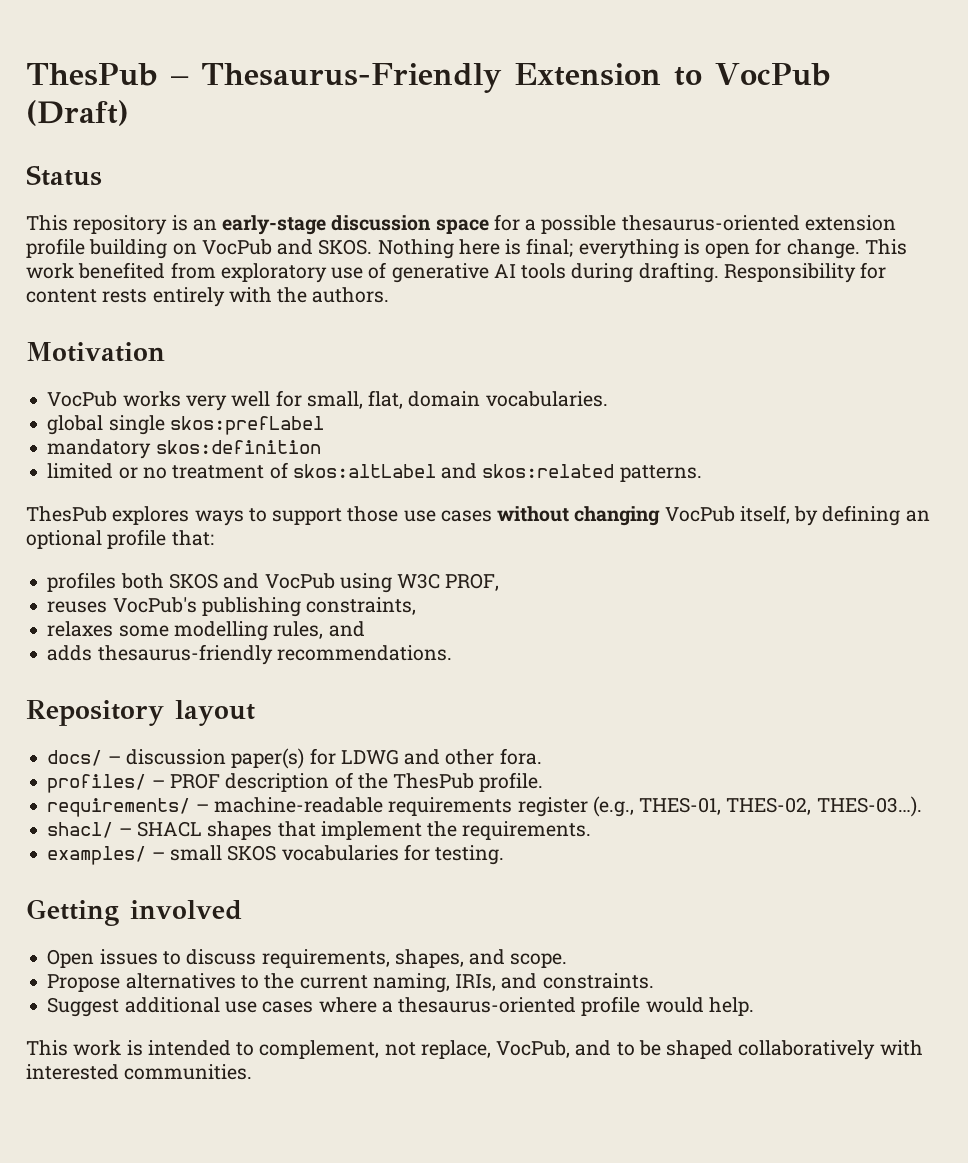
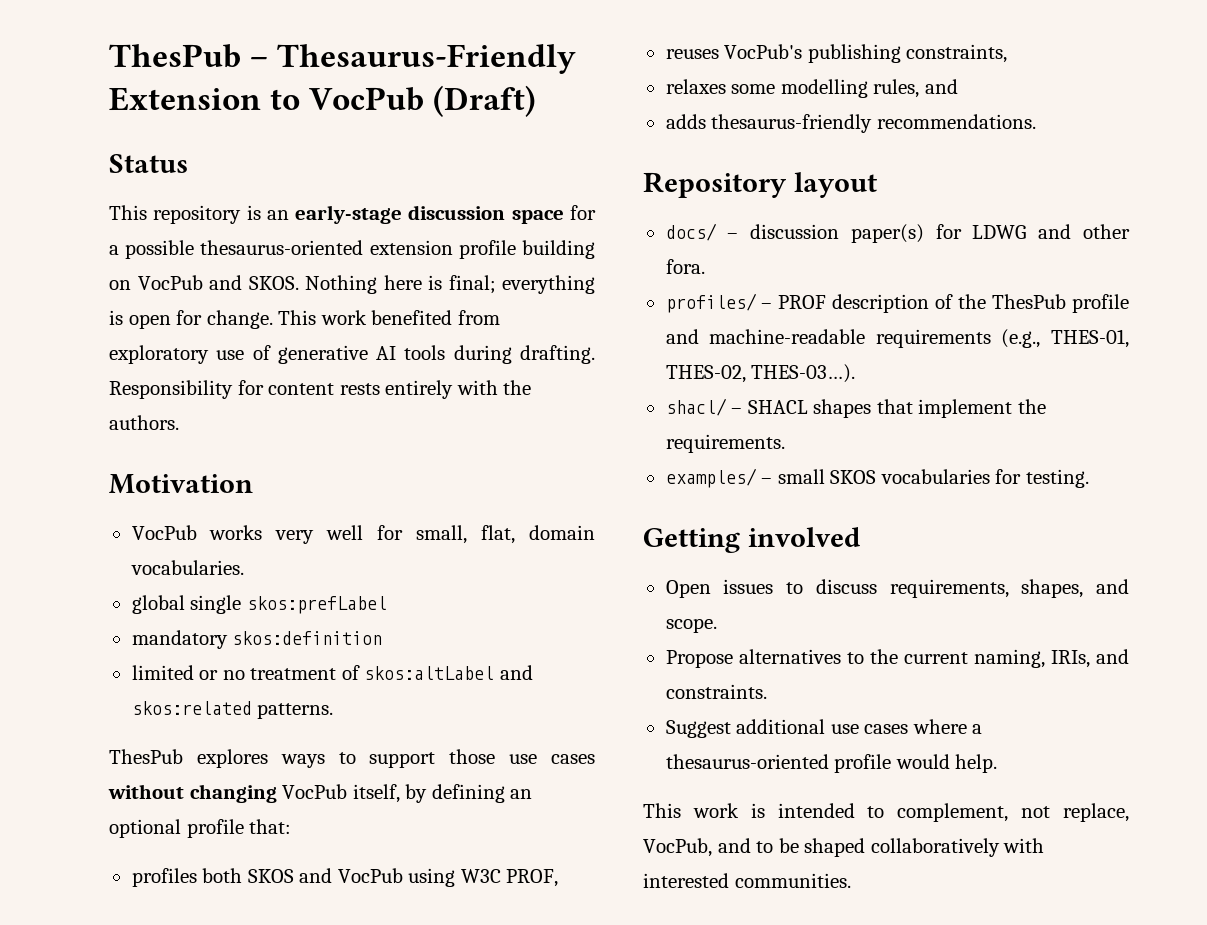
[479,772,544,792] [47,798,209,817] profile. // requirements/ – -> [1072,294,1129,313] [665,329,699,344] profile and
[517,797,588,817] register -> (991, 338) none

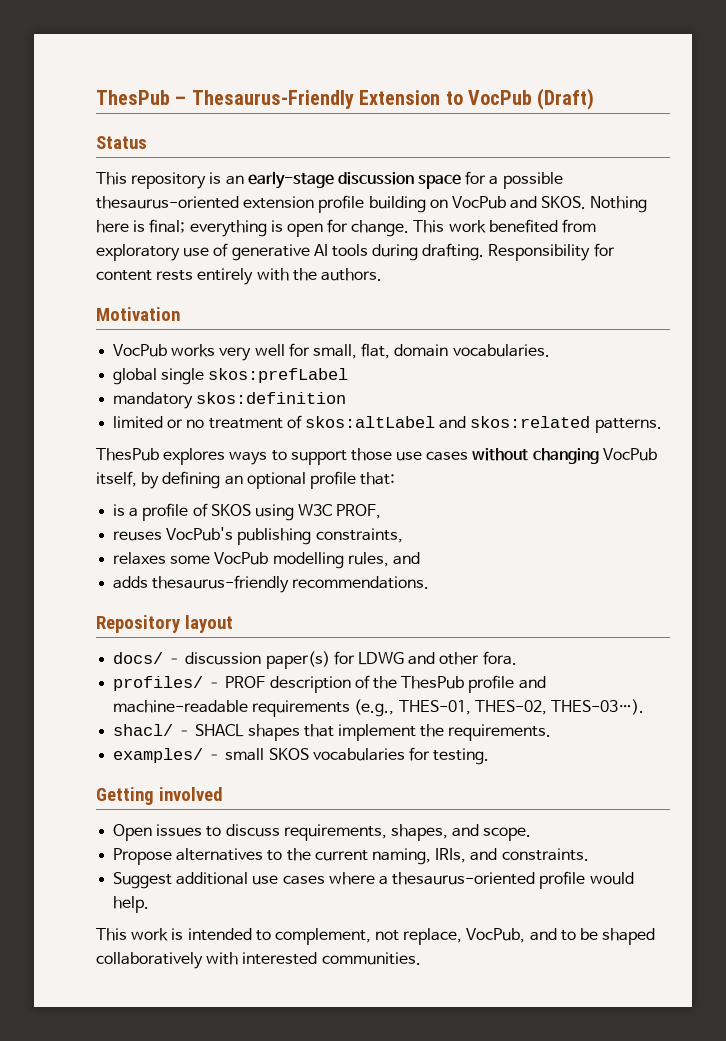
[131,868,403,887] profiles both SKOS and VocPub -> [113,503,251,521] is a profile of SKOS
(776, 89) none -> [214,552,269,565] VocPub

